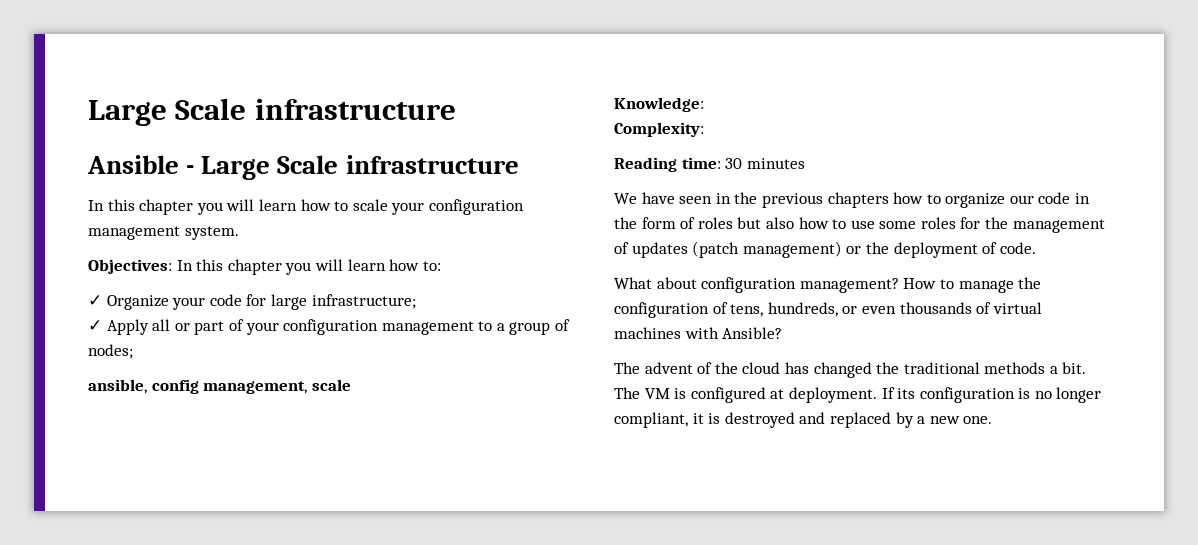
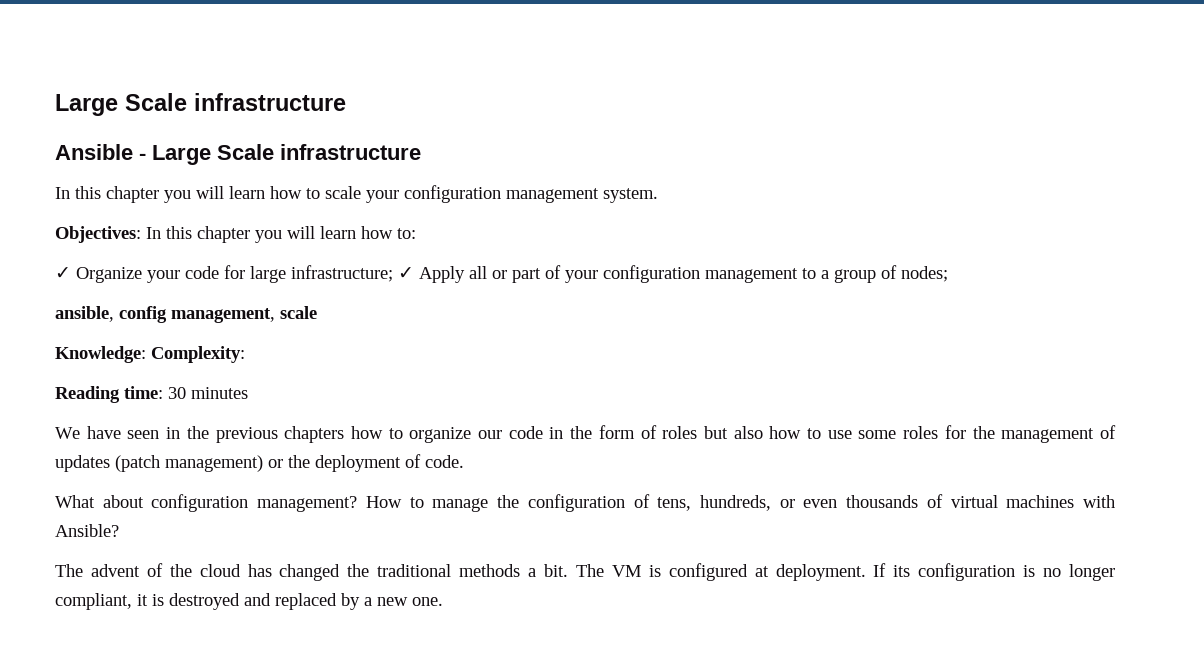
(416, 301) // -> (393, 273) none
(704, 104) // -> (146, 354) none

